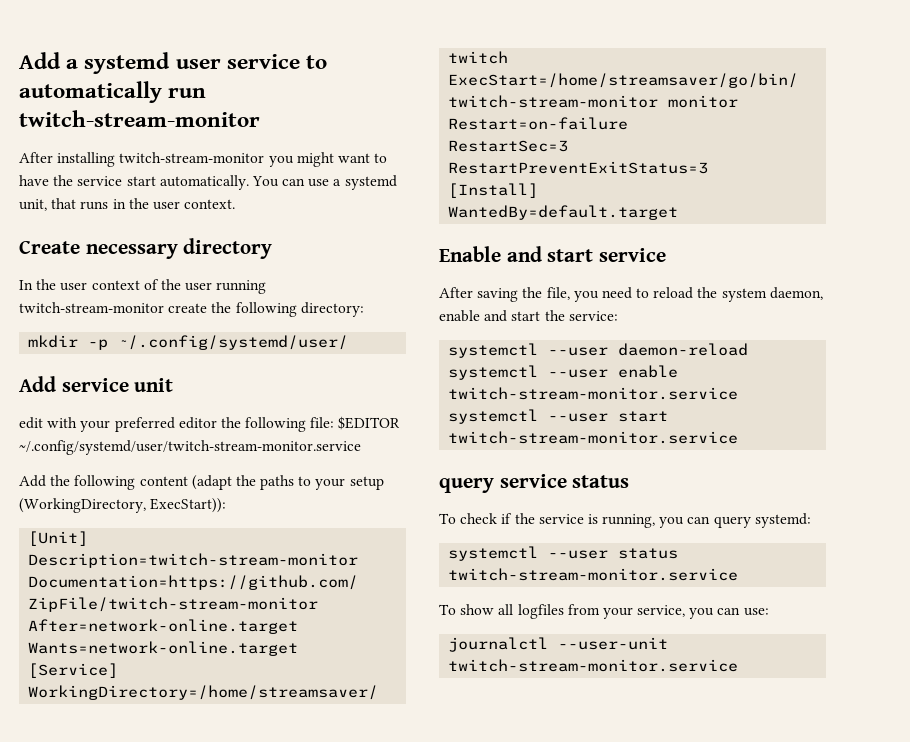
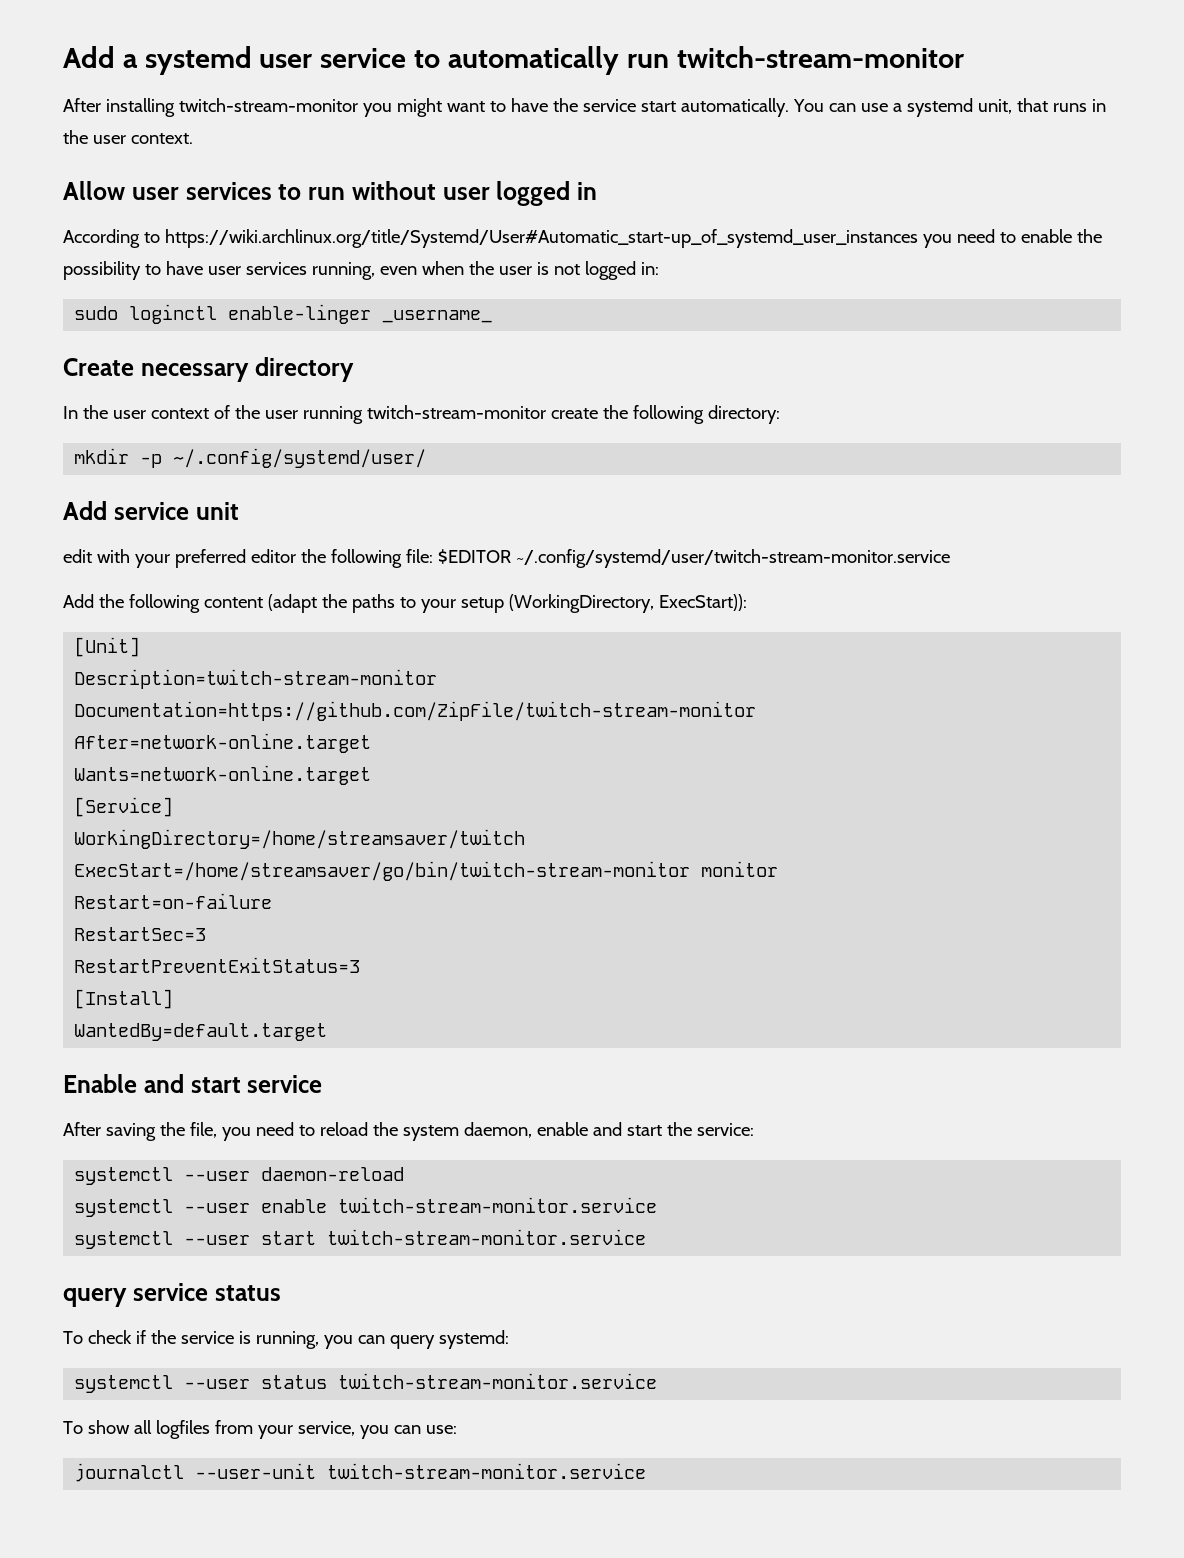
(236, 204) none -> [63,181,597,206] [63,229,1102,248] [63,261,659,280] [74,304,493,324] // Allow user services to run without user logged in // According to https://wiki.archlinux.org/title/Systemd/User#Automatic_start-up_of_systemd_user_instances you need to enable the possibility to have user services running, even when the user is not logged in: // sudo loginctl enable-linger _username_

